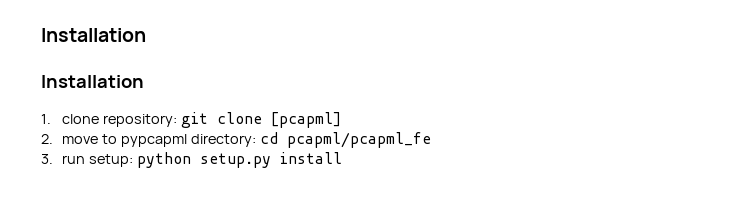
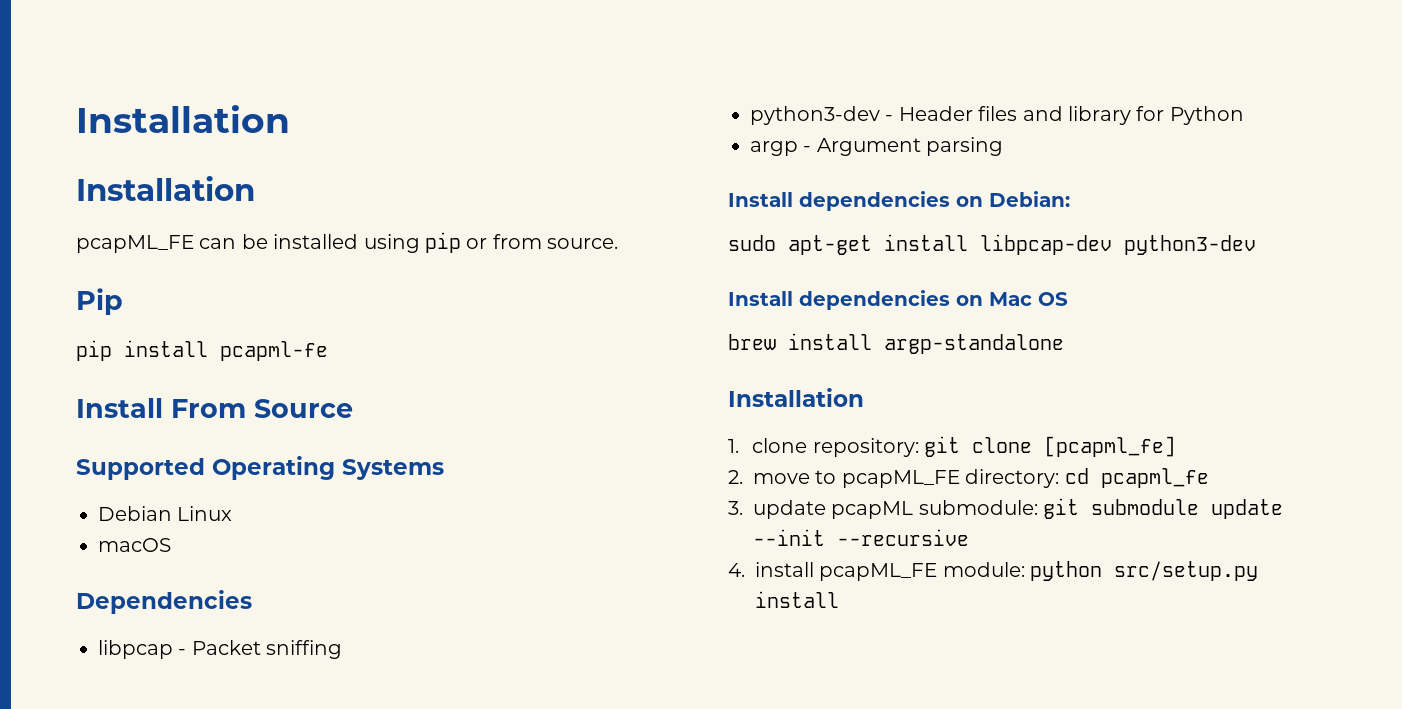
(144, 81) none -> [76,232,619,253] [76,288,123,315] [76,340,328,361] [76,398,353,418] [76,456,444,480] [98,506,233,521] [98,538,171,552] [76,590,252,614] [98,640,343,659] [750,106,1244,125] [750,137,1004,156] [728,191,1070,211] [728,234,1256,255] [728,290,1068,310] [728,333,1064,354] [728,388,864,407] // pcapML_FE can be installed using pip or from source. // Pip // pip install pcapml-fe // Install From Source // Supported Operating Systems // Debian Linux // macOS // Dependencies // libpcap - Packet sniffing // python3-dev - Header files and library for Python // argp - Argument parsing // Install dependencies on Debian: // sudo apt-get install libpcap-dev python3-dev // Install dependencies on Mac OS // brew install argp-standalone // Installation
[270,112,341,128] [pcapml] -> [1044,436,1177,457] [pcapml_fe]
[120,134,187,147] pypcapml -> [841,470,960,488] pcapML_FE
[286,132,431,148] pcapml/pcapml_fe -> [1100,468,1209,488] pcapml_fe
[61,152,271,168] run setup: python setup.py -> [753,498,1284,519] [753,529,969,546] [728,561,1259,581] update pcapML submodule: git submodule update --init --recursive // 4. install pcapML_FE module: python src/setup.py

